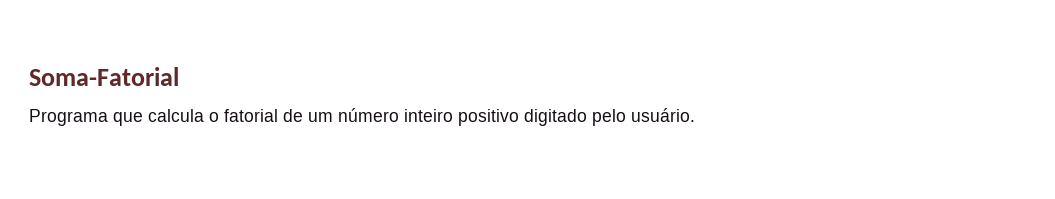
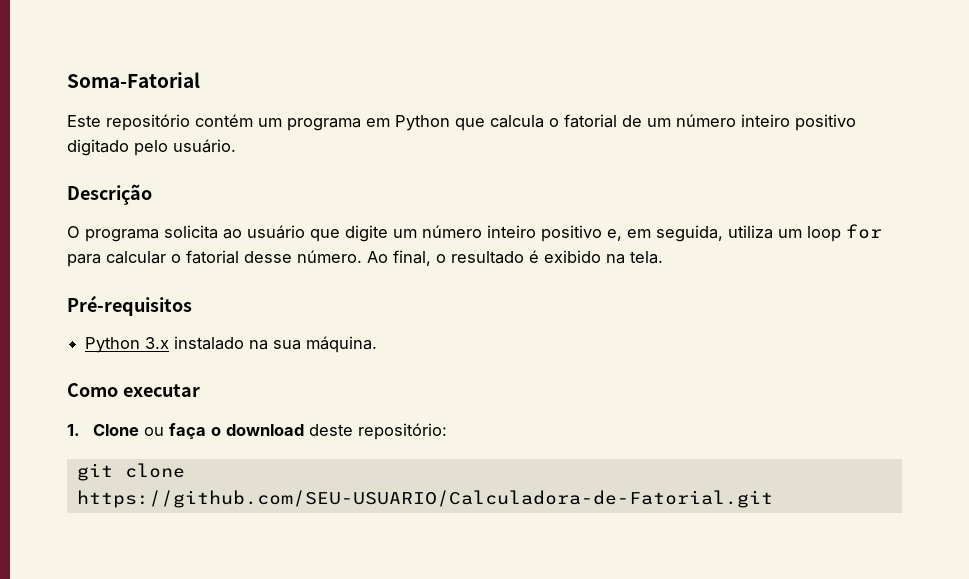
[29,109,108,126] Programa -> [67,114,450,131] Este repositório contém um programa em Python
(695, 115) none -> [67,184,152,205] [67,224,882,242] [67,250,663,267] [67,295,192,316] [85,336,378,353] [67,383,200,397] [67,423,447,440] [76,463,185,481] [76,490,773,508] // Descrição // O programa solicita ao usuário que digite um número inteiro positivo e, em seguida, utiliza um loop for para calcular o fatorial desse número. Ao final, o resultado é exibido na tela. // Pré-requisitos // Python 3.x instalado na sua máquina. // Como executar // 1. Clone ou faça o download deste repositório: // git clone https://github.com/SEU-USUARIO/Calculadora-de-Fatorial.git

